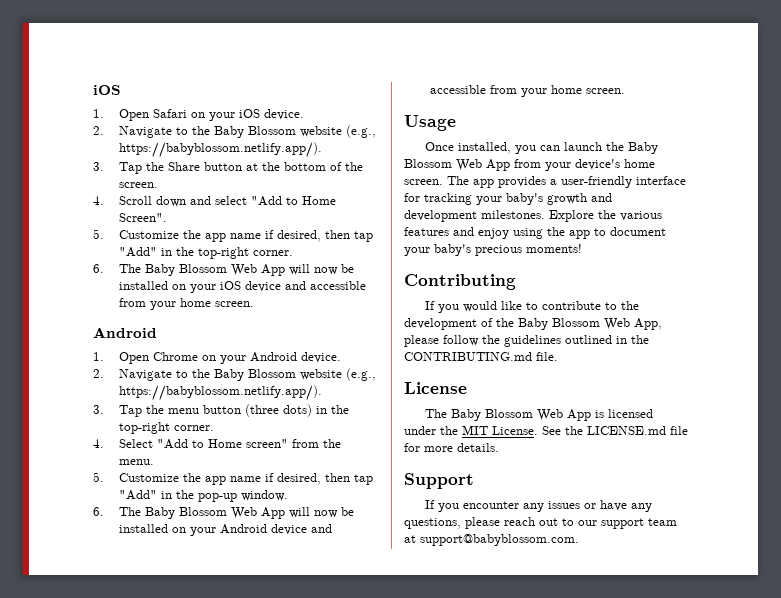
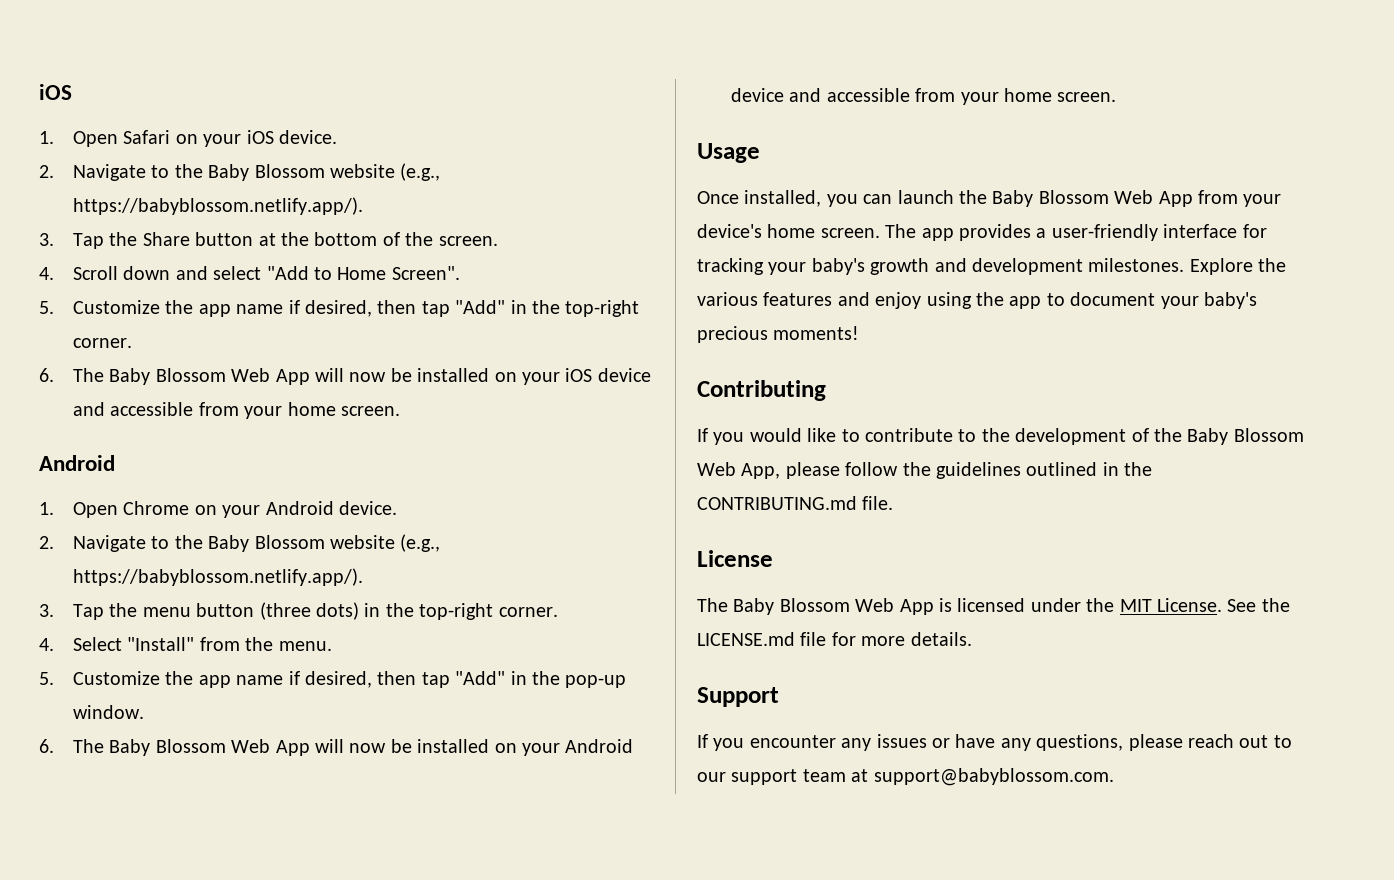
[156,439,288,449] "Add to Home screen" -> [127,637,195,651] "Install"

